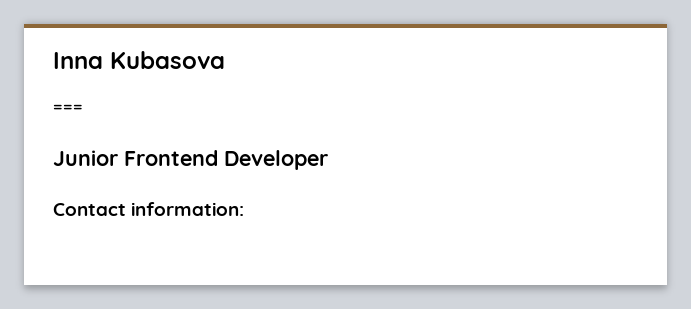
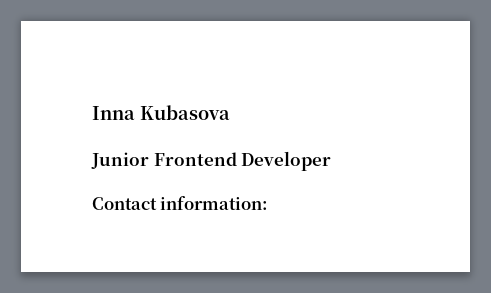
[53,104,83,112] // === -> (230, 112) none

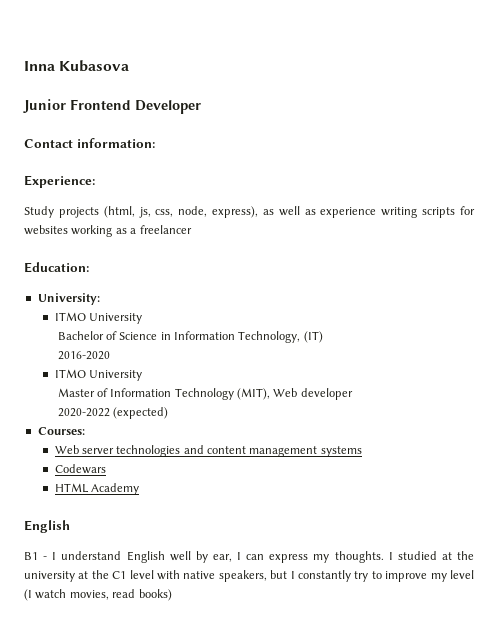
(269, 203) none -> [24,175,95,188] [24,206,476,218] [24,225,192,237] [24,262,89,273] [37,293,100,305] [54,312,142,324] [57,331,323,343] [57,351,110,360] [54,369,142,381] [57,388,353,400] [57,407,168,419] [37,427,85,435] [54,445,362,457] [54,464,106,474] [54,483,139,495] [24,520,70,533] [24,551,474,563] [24,570,474,582] [24,589,172,601] // Experience: // Study projects (html, js, css, node, express), as well as experience writing scripts for websites working as a freelancer // Education: // University: // ITMO University // Bachelor of Science in Information Technology, (IT) // 2016-2020 // ITMO University // Master of Information Technology (MIT), Web developer // 2020-2022 (expected) // Courses: // Web server technologies and content management systems // Codewars // HTML Academy // English // B1 - I understand English well by ear, I can express my thoughts. I studied at the university at the C1 level with native speakers, but I constantly try to improve my level (I watch movies, read books)

